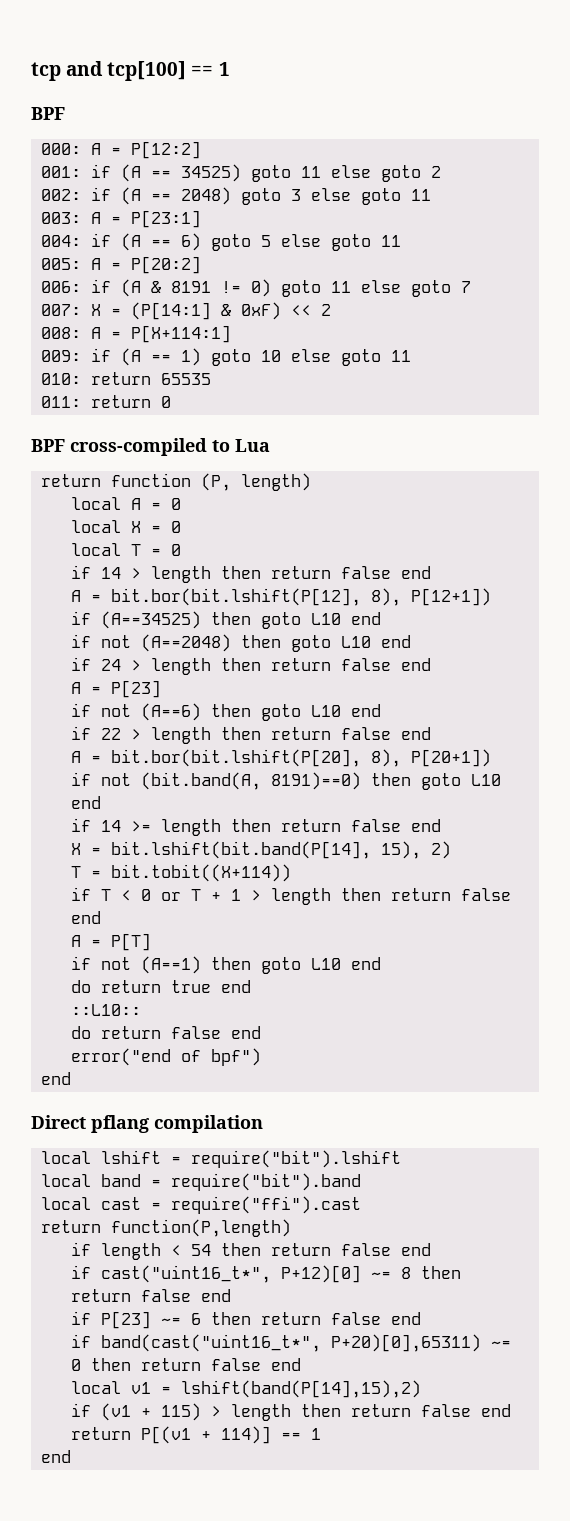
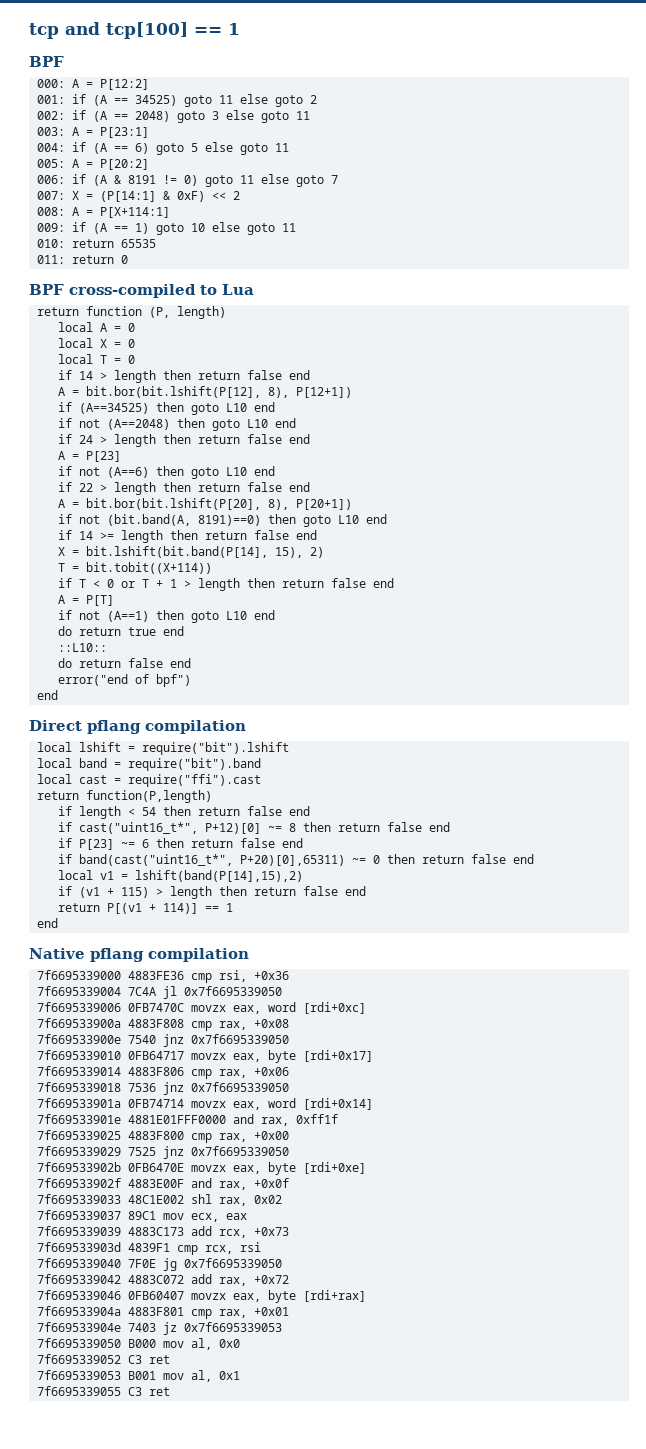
(71, 1456) none -> [29,948,249,962] [36,970,289,983] [36,986,282,999] [36,1002,366,1014] [36,1018,289,1031] [36,1034,289,1047] [36,1050,373,1063] [36,1066,289,1079] [36,1082,289,1095] [36,1098,373,1110] [36,1114,338,1126] [36,1130,289,1143] [36,1146,289,1159] [36,1162,366,1175] [36,1178,289,1190] [36,1194,282,1206] [36,1210,247,1222] [36,1226,289,1238] [36,1242,261,1255] [36,1258,282,1271] [36,1274,289,1286] [36,1290,366,1303] [36,1306,289,1319] [36,1322,282,1335] [36,1338,240,1350] [36,1354,170,1364] [36,1370,240,1382] [36,1386,170,1396] // Native pflang compilation // 7f6695339000 4883FE36 cmp rsi, +0x36 // 7f6695339004 7C4A jl 0x7f6695339050 // 7f6695339006 0FB7470C movzx eax, word [rdi+0xc] // 7f669533900a 4883F808 cmp rax, +0x08 // 7f669533900e 7540 jnz 0x7f6695339050 // 7f6695339010 0FB64717 movzx eax, byte [rdi+0x17] // 7f6695339014 4883F806 cmp rax, +0x06 // 7f6695339018 7536 jnz 0x7f6695339050 // 7f669533901a 0FB74714 movzx eax, word [rdi+0x14] // 7f669533901e 4881E01FFF0000 and rax, 0xff1f // 7f6695339025 4883F800 cmp rax, +0x00 // 7f6695339029 7525 jnz 0x7f6695339050 // 7f669533902b 0FB6470E movzx eax, byte [rdi+0xe] // 7f669533902f 4883E00F and rax, +0x0f // 7f6695339033 48C1E002 shl rax, 0x02 // 7f6695339037 89C1 mov ecx, eax // 7f6695339039 4883C173 add rcx, +0x73 // 7f669533903d 4839F1 cmp rcx, rsi // 7f6695339040 7F0E jg 0x7f6695339050 // 7f6695339042 4883C072 add rax, +0x72 // 7f6695339046 0FB60407 movzx eax, byte [rdi+rax] // 7f669533904a 4883F801 cmp rax, +0x01 // 7f669533904e 7403 jz 0x7f6695339053 // 7f6695339050 B000 mov al, 0x0 // 7f6695339052 C3 ret // 7f6695339053 B001 mov al, 0x1 // 7f6695339055 C3 ret

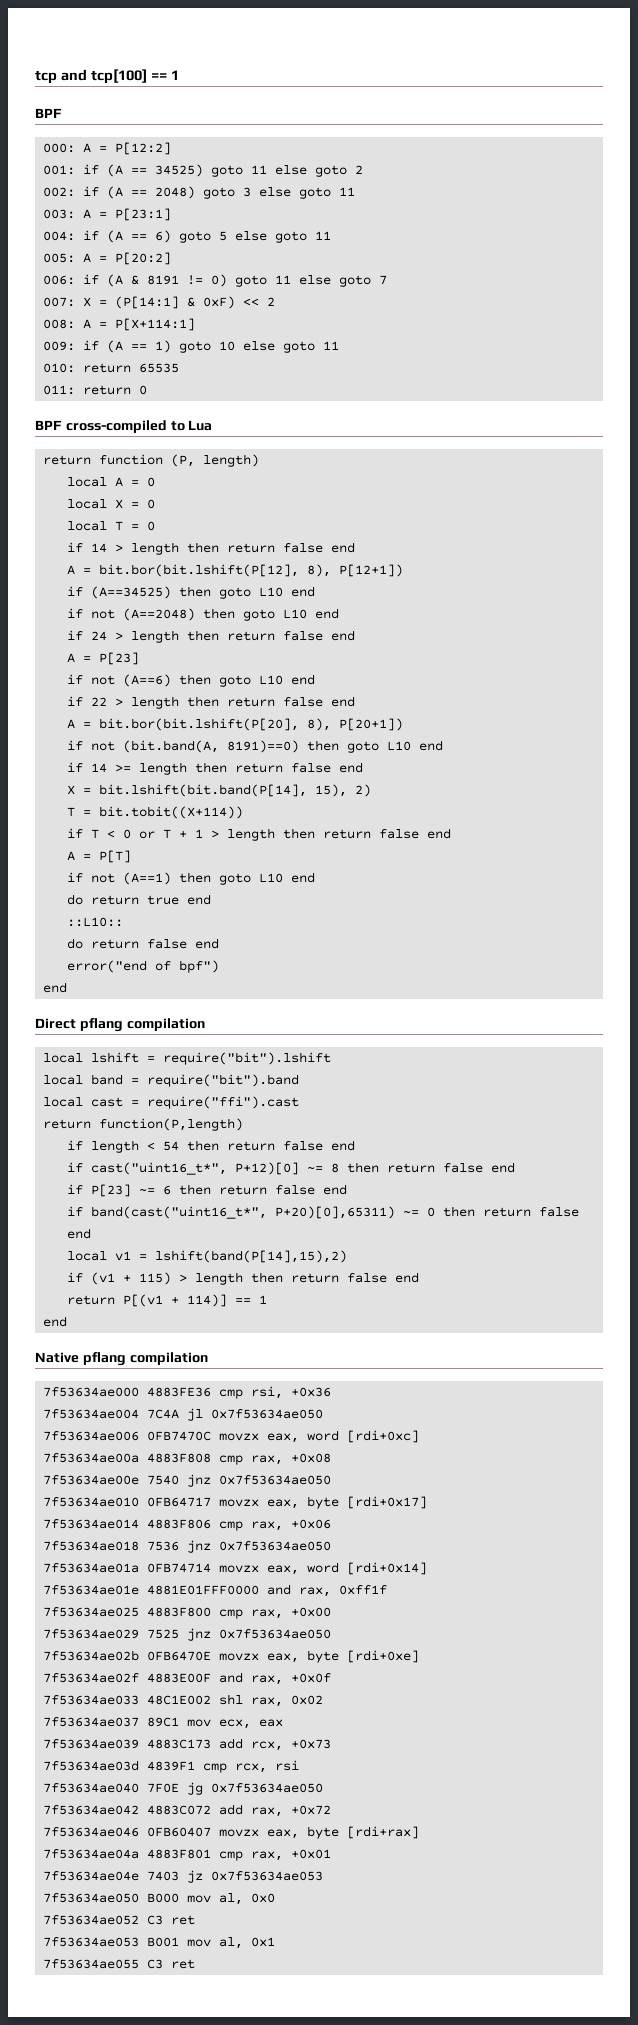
[36,970,121,980] 7f6695339000 -> [42,1387,139,1397] 7f53634ae000
[36,986,121,996] 7f6695339004 -> [42,1409,139,1419] 7f53634ae004
[183,986,282,996] [36,1002,121,1012] 0x7f6695339050 // 7f6695339006 -> [210,1409,323,1419] [42,1431,139,1441] 0x7f53634ae050 // 7f53634ae006
[36,1018,121,1028] 7f669533900a -> [42,1453,139,1463] 7f53634ae00a
[36,1034,121,1044] 7f669533900e -> [42,1475,139,1485] 7f53634ae00e
[190,1034,289,1044] [36,1050,121,1060] 0x7f6695339050 // 7f6695339010 -> [218,1475,331,1485] [42,1497,139,1507] 0x7f53634ae050 // 7f53634ae010
[36,1066,121,1076] 7f6695339014 -> [42,1519,139,1529] 7f53634ae014
[36,1082,121,1092] 7f6695339018 -> [42,1541,139,1551] 7f53634ae018
[190,1082,289,1092] [36,1098,121,1108] 0x7f6695339050 // 7f669533901a -> [218,1541,331,1551] [42,1563,139,1573] 0x7f53634ae050 // 7f53634ae01a
[36,1114,121,1124] 7f669533901e -> [42,1585,139,1595] 7f53634ae01e
[36,1130,121,1140] 7f6695339025 -> [42,1607,139,1617] 7f53634ae025
[36,1146,121,1156] 7f6695339029 -> [42,1629,139,1639] 7f53634ae029
[190,1146,289,1156] [36,1162,121,1172] 0x7f6695339050 // 7f669533902b -> [218,1629,331,1639] [42,1650,139,1661] 0x7f53634ae050 // 7f53634ae02b
[36,1178,121,1188] 7f669533902f -> [42,1673,139,1683] 7f53634ae02f
[36,1194,121,1204] 7f6695339033 -> [42,1695,139,1705] 7f53634ae033
[36,1210,121,1220] 7f6695339037 -> [42,1717,139,1727] 7f53634ae037
[36,1226,121,1236] 7f6695339039 -> [42,1739,139,1749] 7f53634ae039
[36,1242,121,1252] 7f669533903d -> [42,1760,139,1771] 7f53634ae03d
[36,1258,121,1268] 7f6695339040 -> [42,1783,139,1793] 7f53634ae040
[183,1258,282,1268] [36,1274,121,1284] 0x7f6695339050 // 7f6695339042 -> [210,1783,323,1793] [42,1805,139,1815] 0x7f53634ae050 // 7f53634ae042
[36,1290,121,1300] 7f6695339046 -> [42,1827,139,1837] 7f53634ae046
[36,1306,121,1316] 7f669533904a -> [42,1849,139,1859] 7f53634ae04a
[36,1322,121,1332] 7f669533904e -> [42,1871,139,1881] 7f53634ae04e
[183,1322,282,1332] [36,1338,121,1348] 0x7f6695339053 // 7f6695339050 -> [210,1871,323,1881] [42,1893,139,1903] 0x7f53634ae053 // 7f53634ae050
[36,1354,121,1364] 7f6695339052 -> [42,1915,139,1925] 7f53634ae052
[36,1370,121,1380] 7f6695339053 -> [42,1937,139,1947] 7f53634ae053
[36,1386,121,1396] 7f6695339055 -> [42,1959,139,1969] 7f53634ae055

